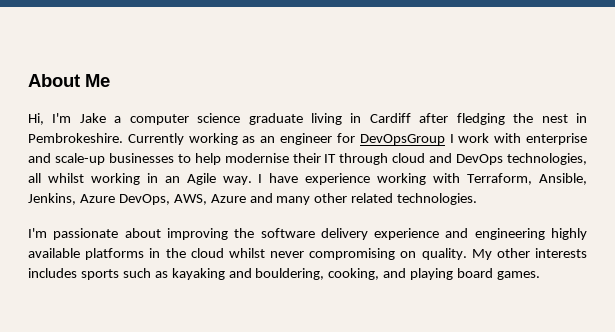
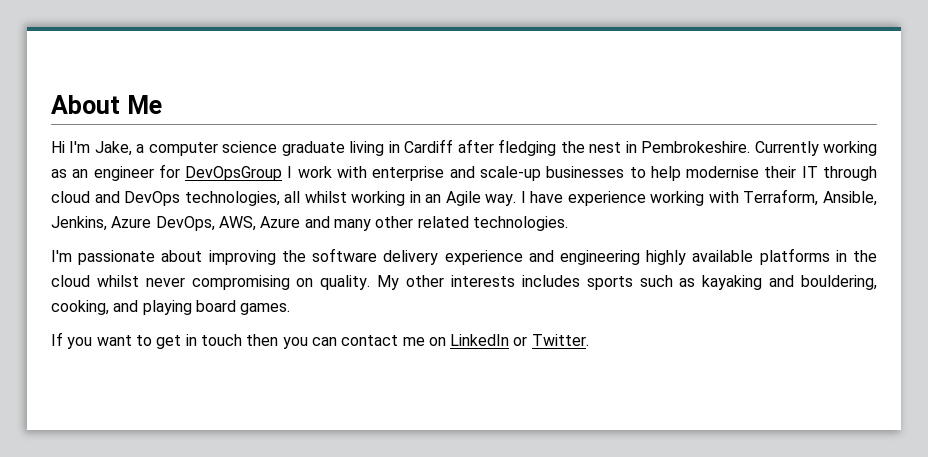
[28,113,106,125] Hi, I'm Jake -> [51,141,132,156] Hi I'm Jake,
(541, 275) none -> [51,332,589,349] // If you want to get in touch then you can contact me on LinkedIn or Twitter.

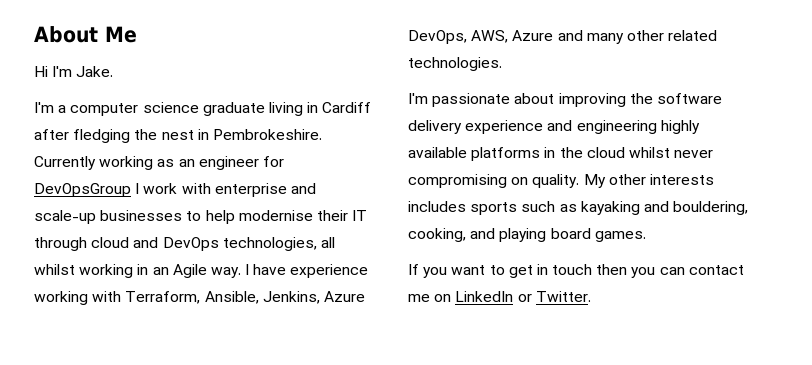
[94,141,132,156] Jake, -> [76,66,114,77] [34,102,54,113] Jake. // I'm

